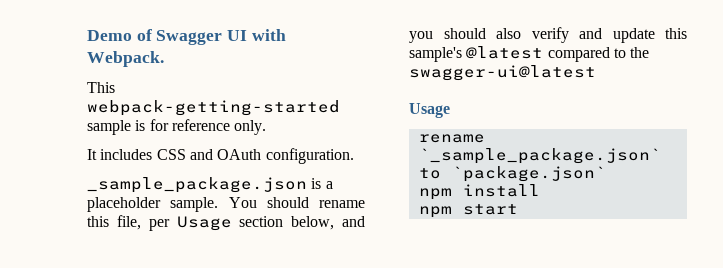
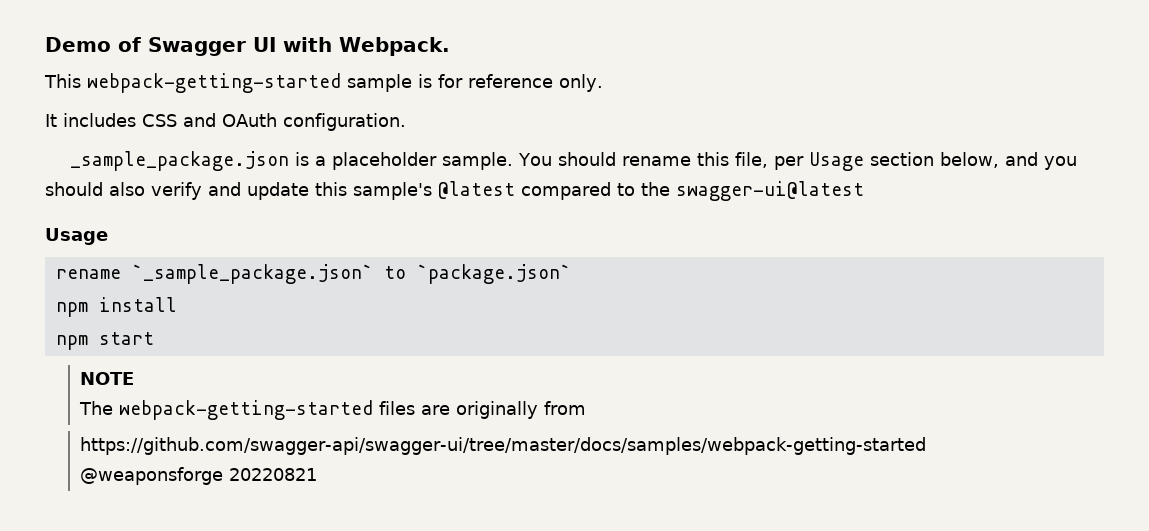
(518, 209) none -> [80,372,135,385] [79,400,587,420] [80,437,927,455] [80,467,318,485] // NOTE // The webpack-getting-started files are originally from // https://github.com/swagger-api/swagger-ui/tree/master/docs/samples/webpack-getting-started // @weaponsforge 20220821

